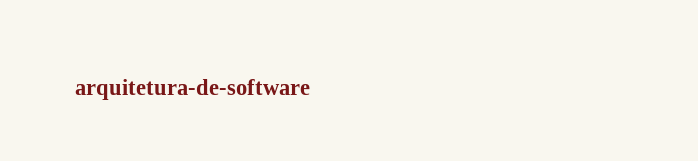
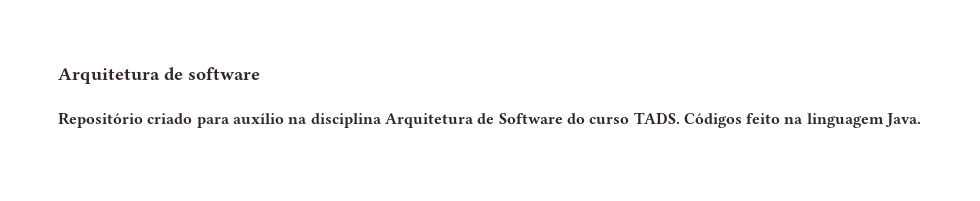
[75,79,310,100] arquitetura-de-software -> [58,67,260,84] [58,112,922,128] Arquitetura de software // Repositório criado para auxílio na disciplina Arquitetura de Software do curso TADS. Códigos feito na linguagem Java.

